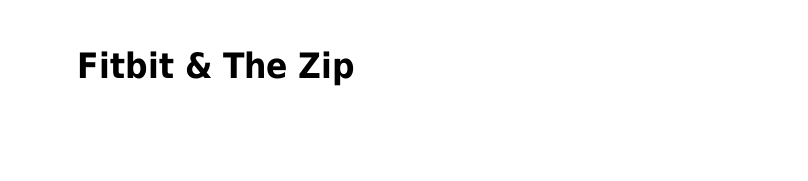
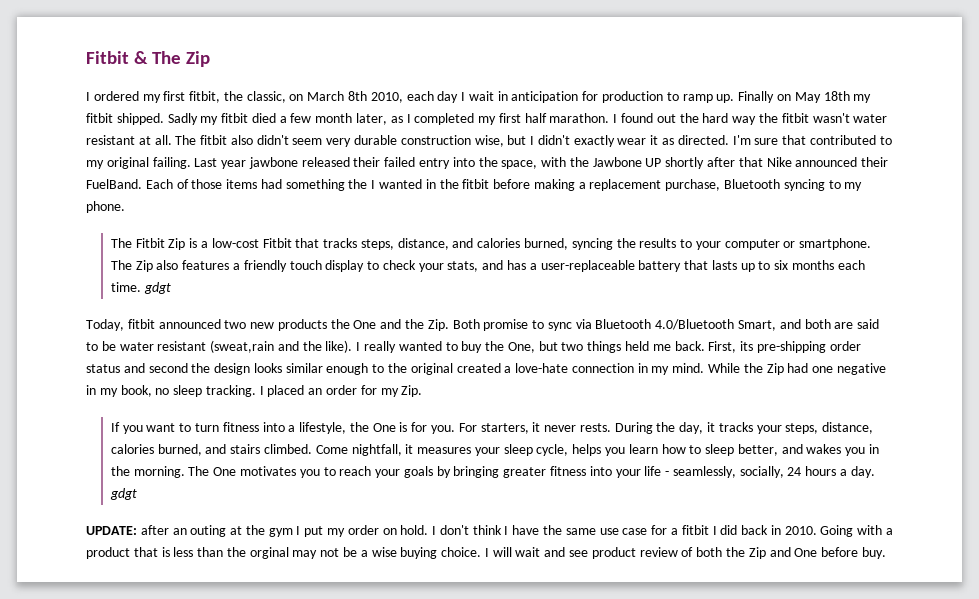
(355, 68) none -> [86,91,872,103] [86,113,888,125] [86,135,892,147] [86,157,889,169] [86,179,863,191] [86,201,125,213] [110,238,872,250] [110,260,865,272] [110,282,171,294] [86,319,880,331] [86,340,861,353] [86,363,886,375] [86,385,423,397] [110,422,874,434] [110,444,880,456] [110,466,875,478] [109,488,137,500] [86,525,893,537] [86,547,886,559] // I ordered my first fitbit, the classic, on March 8th 2010, each day I wait in anticipation for production to ramp up. Finally on May 18th my fitbit shipped. Sadly my fitbit died a few month later, as I completed my first half marathon. I found out the hard way the fitbit wasn't water resistant at all. The fitbit also didn't seem very durable construction wise, but I didn't exactly wear it as directed. I'm sure that contributed to my original failing. Last year jawbone released their failed entry into the space, with the Jawbone UP shortly after that Nike announced their FuelBand. Each of those items had something the I wanted in the fitbit before making a replacement purchase, Bluetooth syncing to my phone. // The Fitbit Zip is a low-cost Fitbit that tracks steps, distance, and calories burned, syncing the results to your computer or smartphone. The Zip also features a friendly touch display to check your stats, and has a user-replaceable battery that lasts up to six months each time. gdgt // Today, fitbit announced two new products the One and the Zip. Both promise to sync via Bluetooth 4.0/Bluetooth Smart, and both are said to be water resistant (sweat,rain and the like). I really wanted to buy the One, but two things held me back. First, its pre-shipping order status and second the design looks similar enough to the original created a love-hate connection in my mind. While the Zip had one negative in my book, no sleep tracking. I placed an order for my Zip. // If you want to turn fitness into a lifestyle, the One is for you. For starters, it never rests. During the day, it tracks your steps, distance, calories burned, and stairs climbed. Come nightfall, it measures your sleep cycle, helps you learn how to sleep better, and wakes you in the morning. The One motivates you to reach your goals by bringing greater fitness into your life - seamlessly, socially, 24 hours a day. gdgt // UPDATE: after an outing at the gym I put my order on hold. I don't think I have the same use case for a fitbit I did back in 2010. Going with a product that is less than the orginal may not be a wise buying choice. I will wait and see product review of both the Zip and One before buy.

